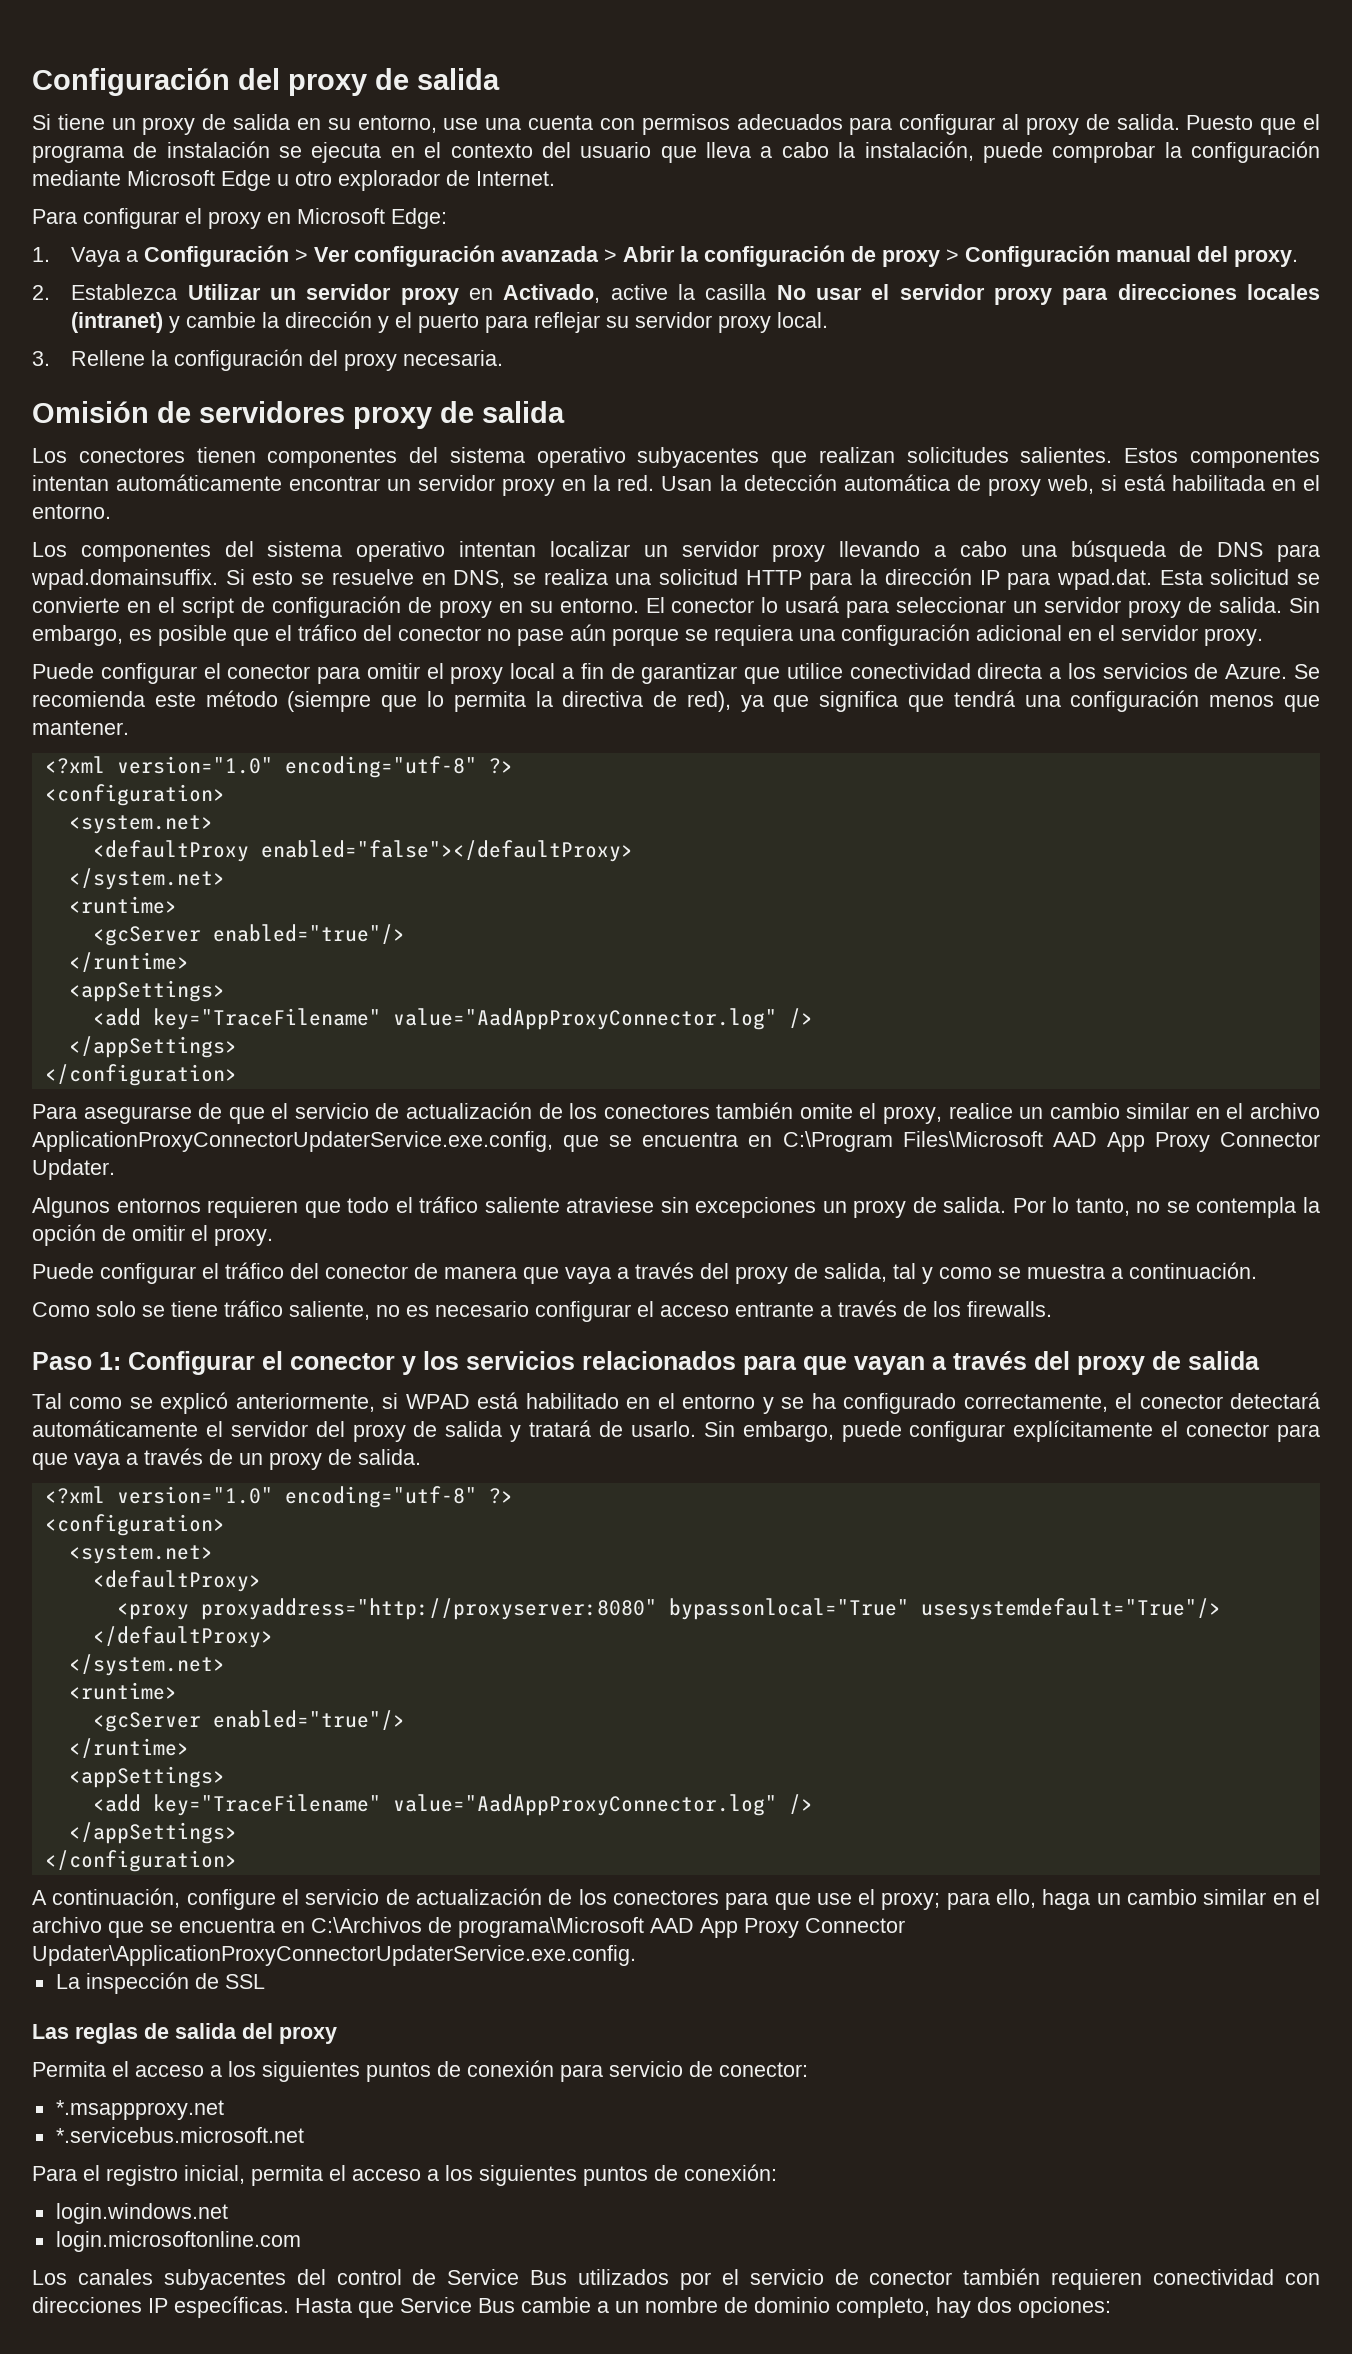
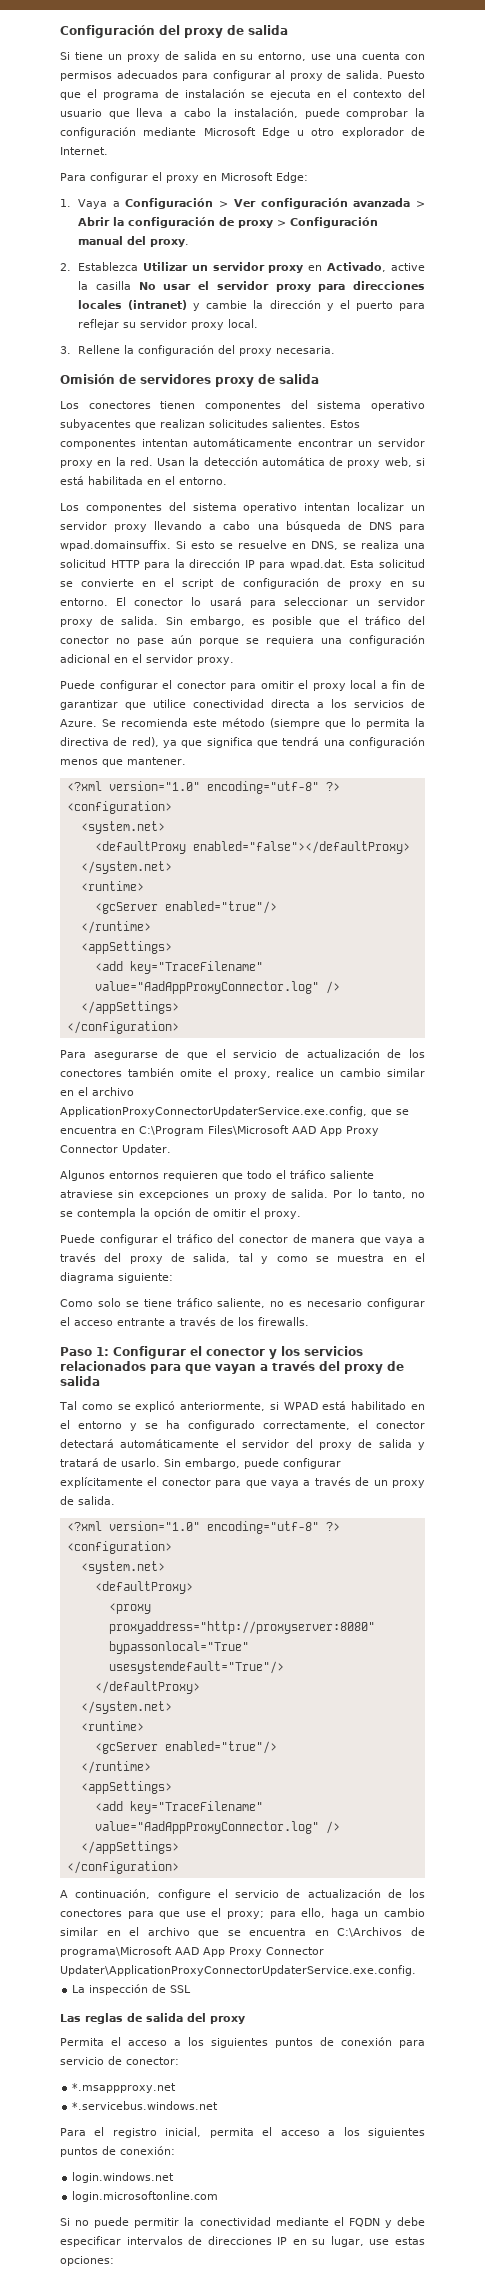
[1111,1262,1257,1279] a continuación. -> [392,1253,426,1262] [60,1272,173,1283] en el diagrama siguiente:
[55,2127,304,2143] *.servicebus.microsoft.net -> [72,2101,219,2110] *.servicebus.windows.net
[32,2268,1320,2290] [32,2296,1012,2318] Los canales subyacentes del control de Service Bus utilizados por el servicio de conector también requieren conectividad con direcciones IP específicas. Hasta que Service Bus cambie a un nombre de dominio completo, hay dos -> [60,2217,426,2228] [60,2236,425,2247] Si no puede permitir la conectividad mediante el FQDN y debe especificar intervalos de direcciones IP en su lugar, use estas

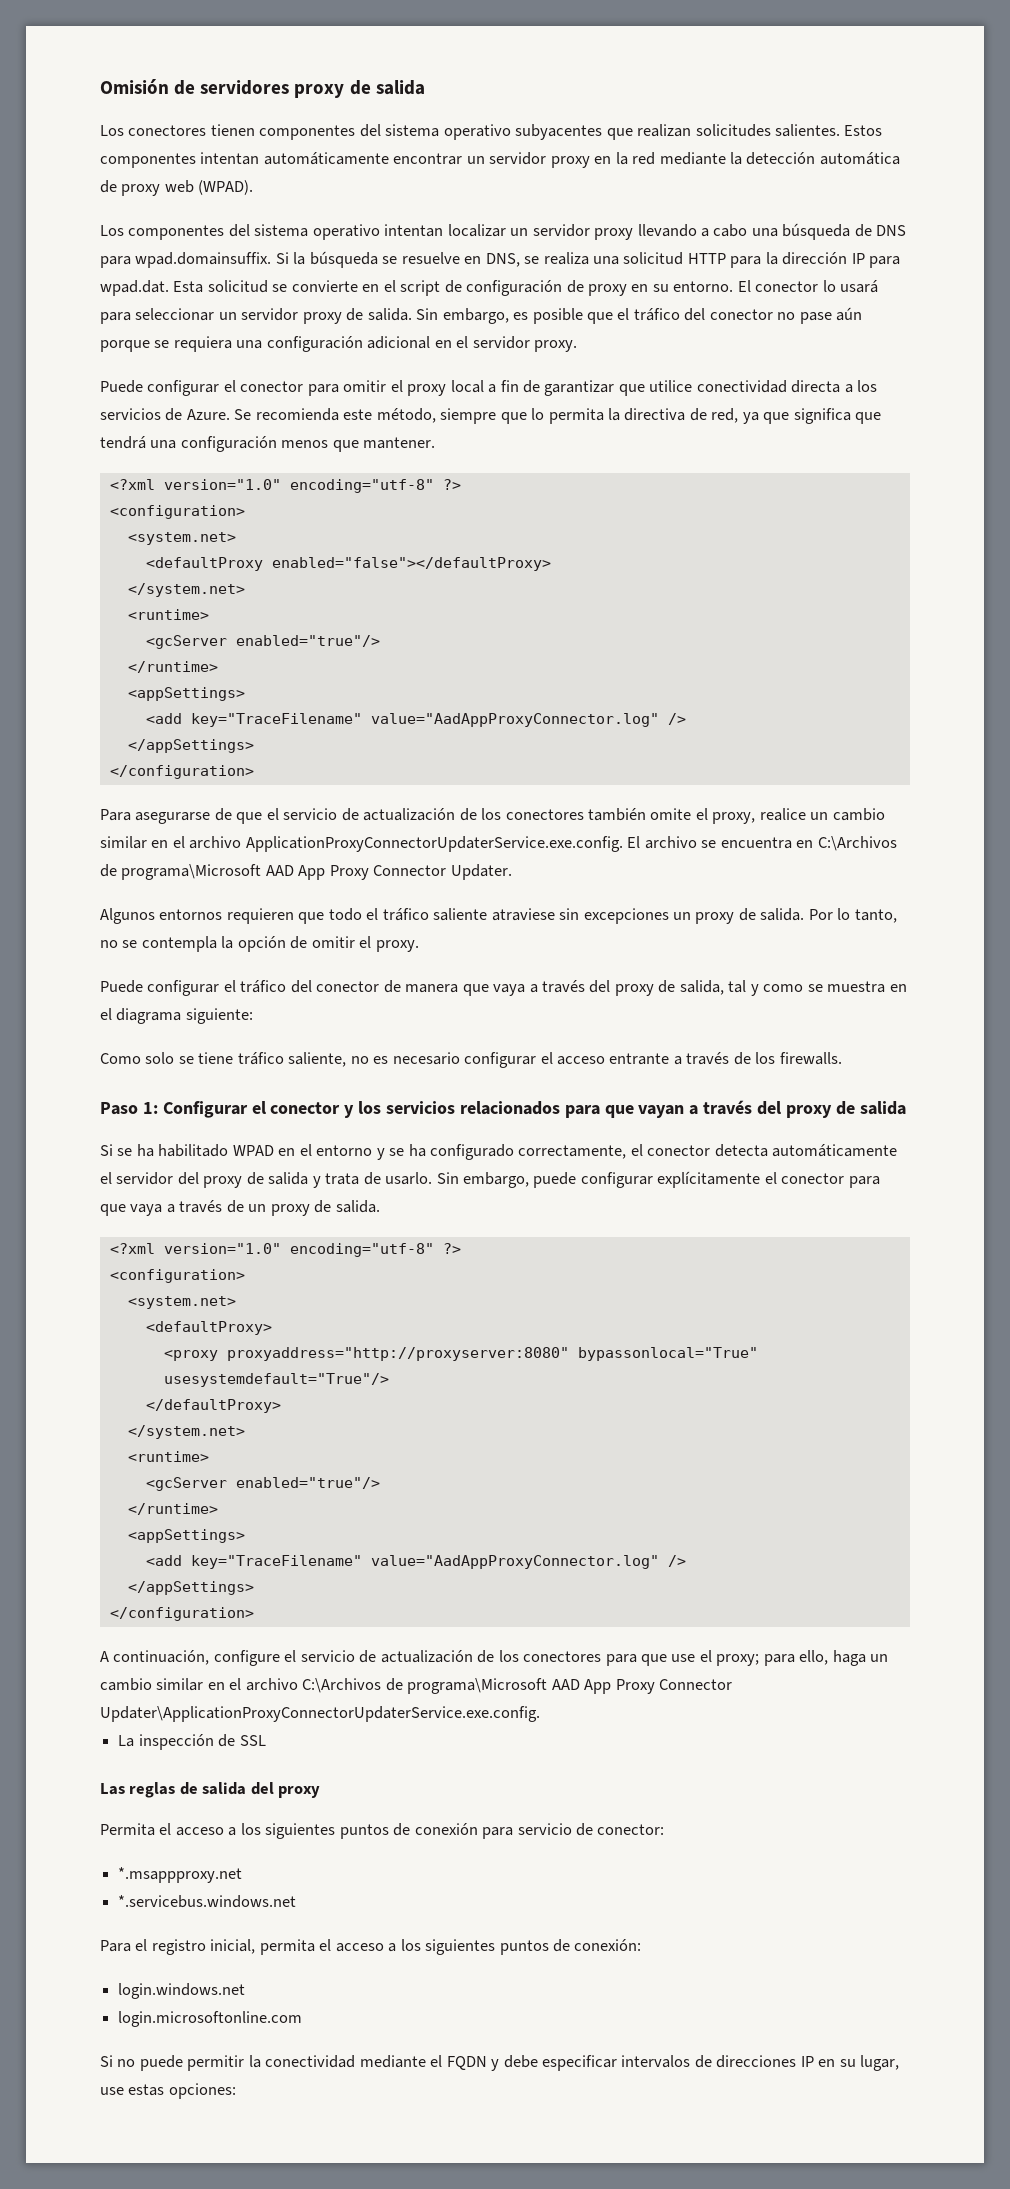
[60,25,288,38] [60,51,426,62] [60,70,425,81] [60,89,425,100] [60,108,425,119] [60,127,425,138] [60,147,108,155] [60,172,308,183] [60,198,425,209] [78,217,379,228] [78,236,190,247] [60,262,425,273] [78,281,425,292] [78,300,425,311] [78,319,259,330] [60,345,336,356] Configuración del proxy de salida // Si tiene un proxy de salida en su entorno, use una cuenta con permisos adecuados para configurar al proxy de salida. Puesto que el programa de instalación se ejecuta en el contexto del usuario que lleva a cabo la instalación, puede comprobar la configuración mediante Microsoft Edge u otro explorador de Internet. // Para configurar el proxy en Microsoft Edge: // 1. Vaya a Configuración > Ver configuración avanzada > Abrir la configuración de proxy > Configuración manual del proxy. // 2. Establezca Utilizar un servidor proxy en Activado, active la casilla No usar el servidor proxy para direcciones locales (intranet) y cambie la dirección y el puerto para reflejar su servidor proxy local. // 3. Rellene la configuración del proxy necesaria. // -> (100, 86) none
[129,457,186,466] red. Usan -> [632,152,726,165] red mediante
[384,457,425,467] [60,476,227,485] web, si está habilitada en el entorno. -> [164,180,254,195] web (WPAD).
[191,541,215,549] esto -> [293,251,378,268] la búsqueda
[222,718,320,729] método (siempre -> [376,408,497,424] método, siempre
[131,737,159,747] red), -> [711,408,739,423] red,
[60,1106,409,1117] [60,1125,289,1136] ApplicationProxyConnectorUpdaterService.exe.config, que se encuentra en C:\Program Files\Microsoft -> [245,836,897,852] [100,864,262,880] ApplicationProxyConnectorUpdaterService.exe.config. El archivo se encuentra en C:\Archivos de programa\Microsoft
[59,1401,407,1412] Tal como se explicó anteriormente, si WPAD está habilitado -> [100,1144,274,1157] Si se ha habilitado WPAD
[60,1439,114,1448] detectará -> [714,1144,768,1157] detecta
[60,1458,99,1467] tratará -> [325,1173,360,1185] trata
[198,1928,329,1938] que se encuentra en -> (298, 1684) none

